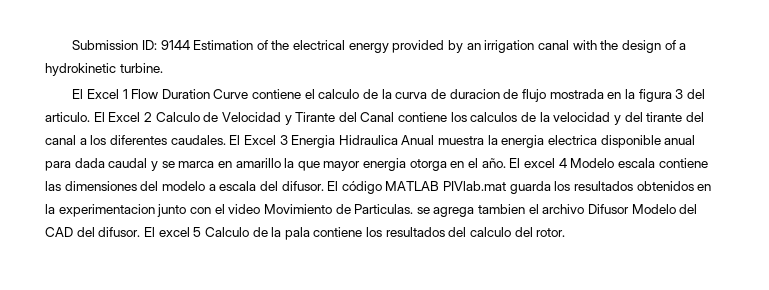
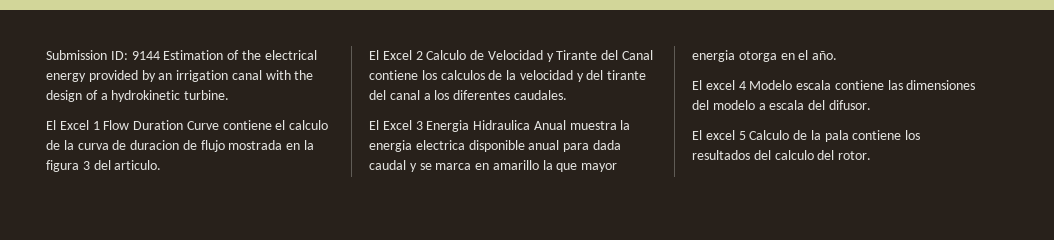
(90, 117) none -> (162, 165) //
(226, 140) none -> (567, 95) //
(506, 163) none -> (838, 55) //
[327,181,712,194] [45,204,698,217] [45,227,141,237] El código MATLAB PIVlab.mat guarda los resultados obtenidos en la experimentacion junto con el video Movimiento de Particulas. se agrega tambien el archivo Difusor Modelo del CAD del difusor. -> (871, 105) //

